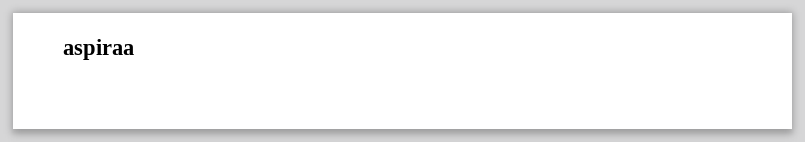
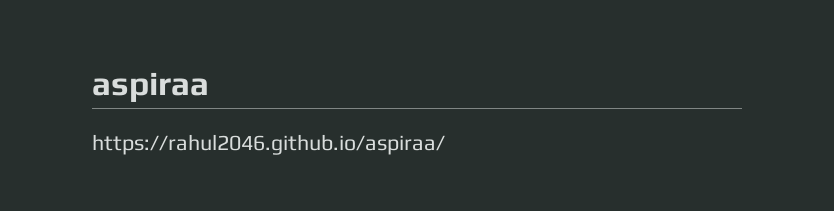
(134, 49) none -> [92,134,445,155] // https://rahul2046.github.io/aspiraa/

